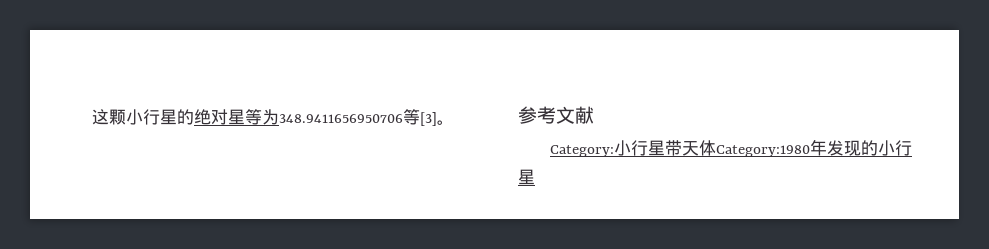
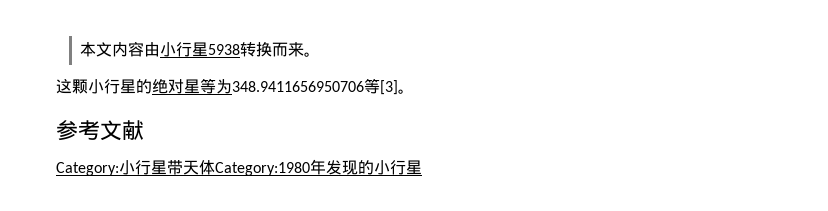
(92, 117) none -> [80,41,321,57] 本文内容由小行星5938转换而来。 //

